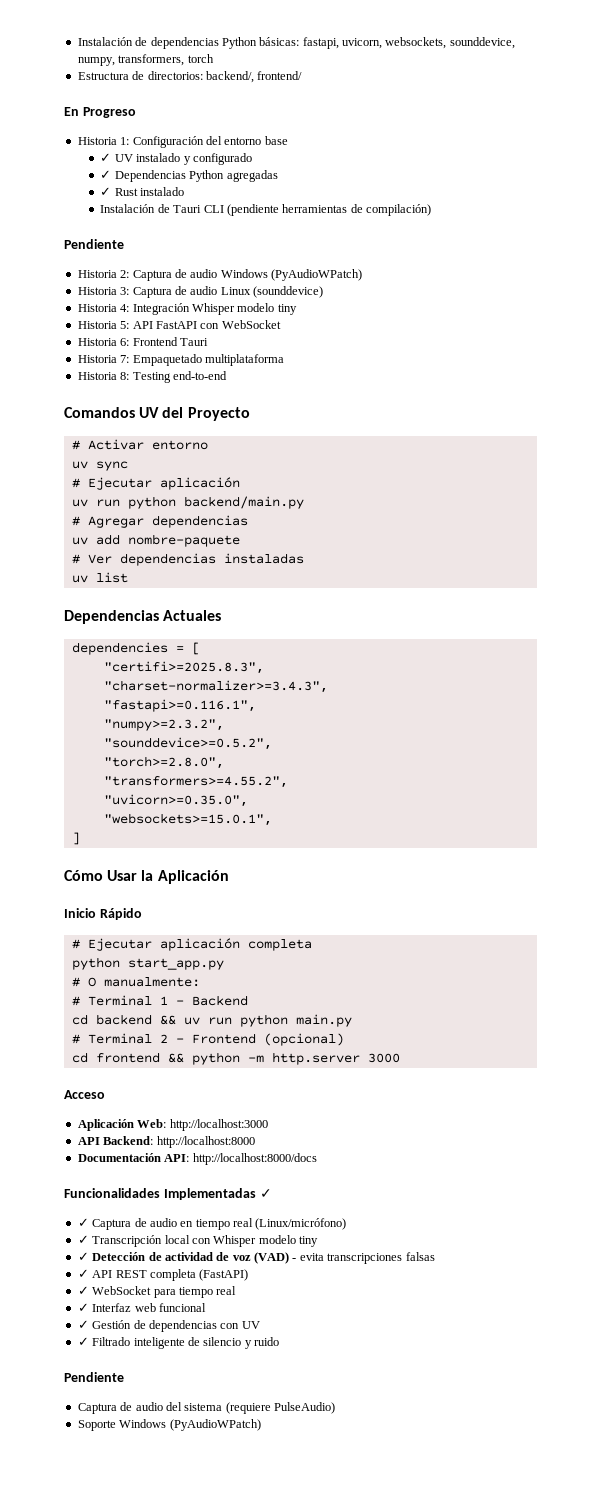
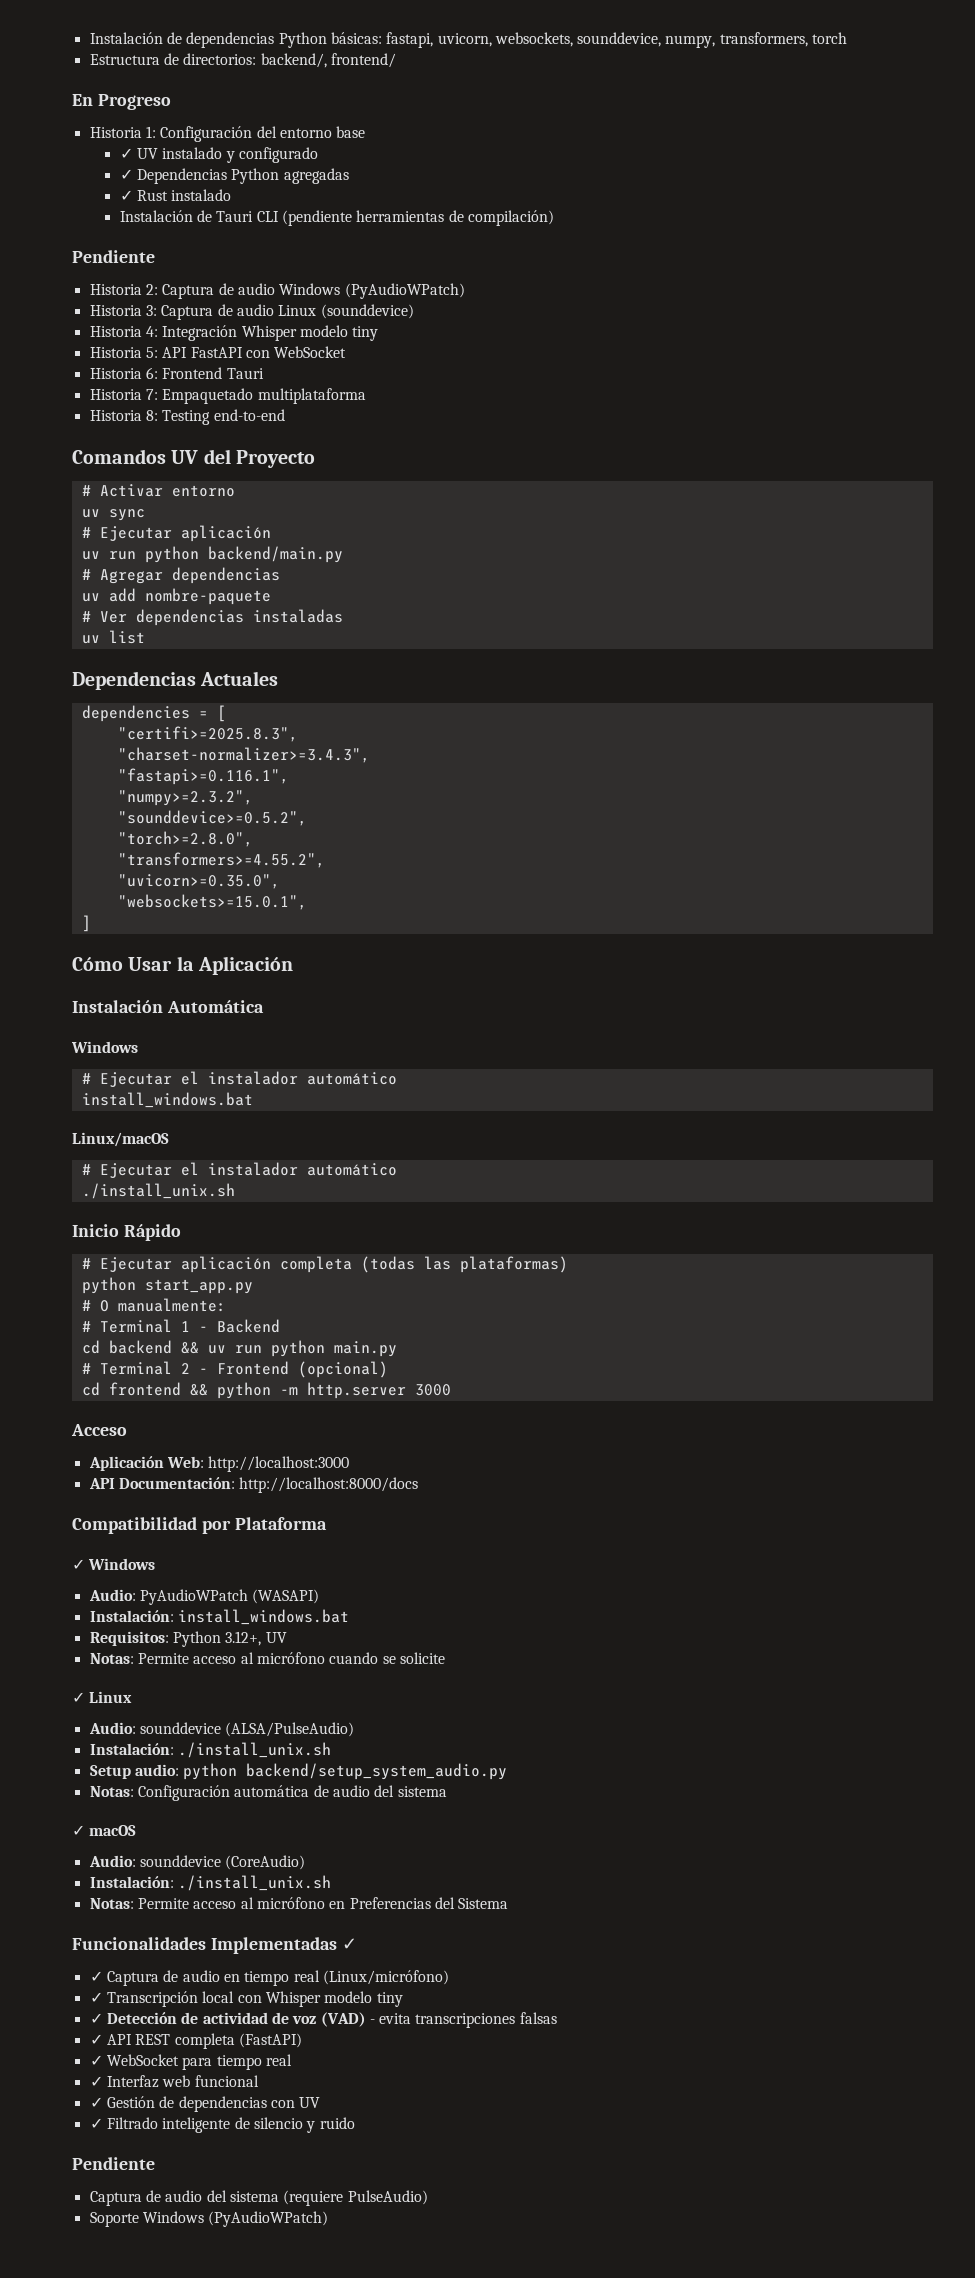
(229, 877) none -> [72,1000,264,1013] [71,1041,138,1053] [81,1071,397,1087] [81,1092,253,1108] [72,1132,169,1147] [81,1162,397,1178] [81,1183,235,1199] // Instalación Automática // Windows // # Ejecutar el instalador automático // install_windows.bat // Linux/macOS // # Ejecutar el instalador automático // ./install_unix.sh
(312, 945) none -> [360,1256,568,1273] (todas las plataformas)
[103,1136,255,1148] [77,1153,317,1165] Backend: http://localhost:8000 // Documentación API: http://localhost:8000/docs -> [118,1477,419,1493] [72,1517,327,1534] [72,1558,156,1570] [88,1589,320,1605] [89,1609,349,1625] [89,1631,287,1647] [89,1652,445,1664] [72,1691,133,1703] [88,1722,355,1737] [89,1742,331,1758] [89,1763,508,1780] [89,1785,447,1801] [72,1825,137,1836] [88,1855,306,1870] [89,1875,331,1891] [89,1897,509,1909] Documentación: http://localhost:8000/docs // Compatibilidad por Plataforma // ✓ Windows // Audio: PyAudioWPatch (WASAPI) // Instalación: install_windows.bat // Requisitos: Python 3.12+, UV // Notas: Permite acceso al micrófono cuando se solicite // ✓ Linux // Audio: sounddevice (ALSA/PulseAudio) // Instalación: ./install_unix.sh // Setup audio: python backend/setup_system_audio.py // Notas: Configuración automática de audio del sistema // ✓ macOS // Audio: sounddevice (CoreAudio) // Instalación: ./install_unix.sh // Notas: Permite acceso al micrófono en Preferencias del Sistema

